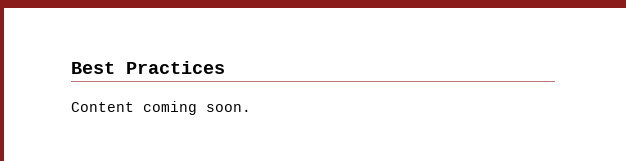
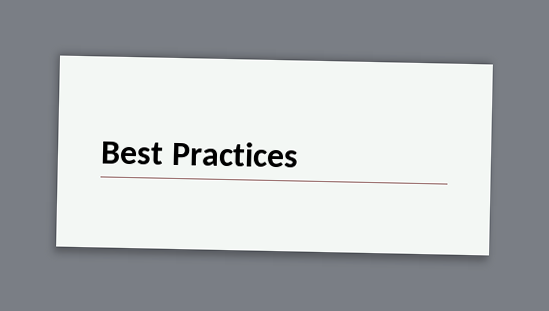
[71,101,251,115] // Content coming soon. -> (300, 154) none

